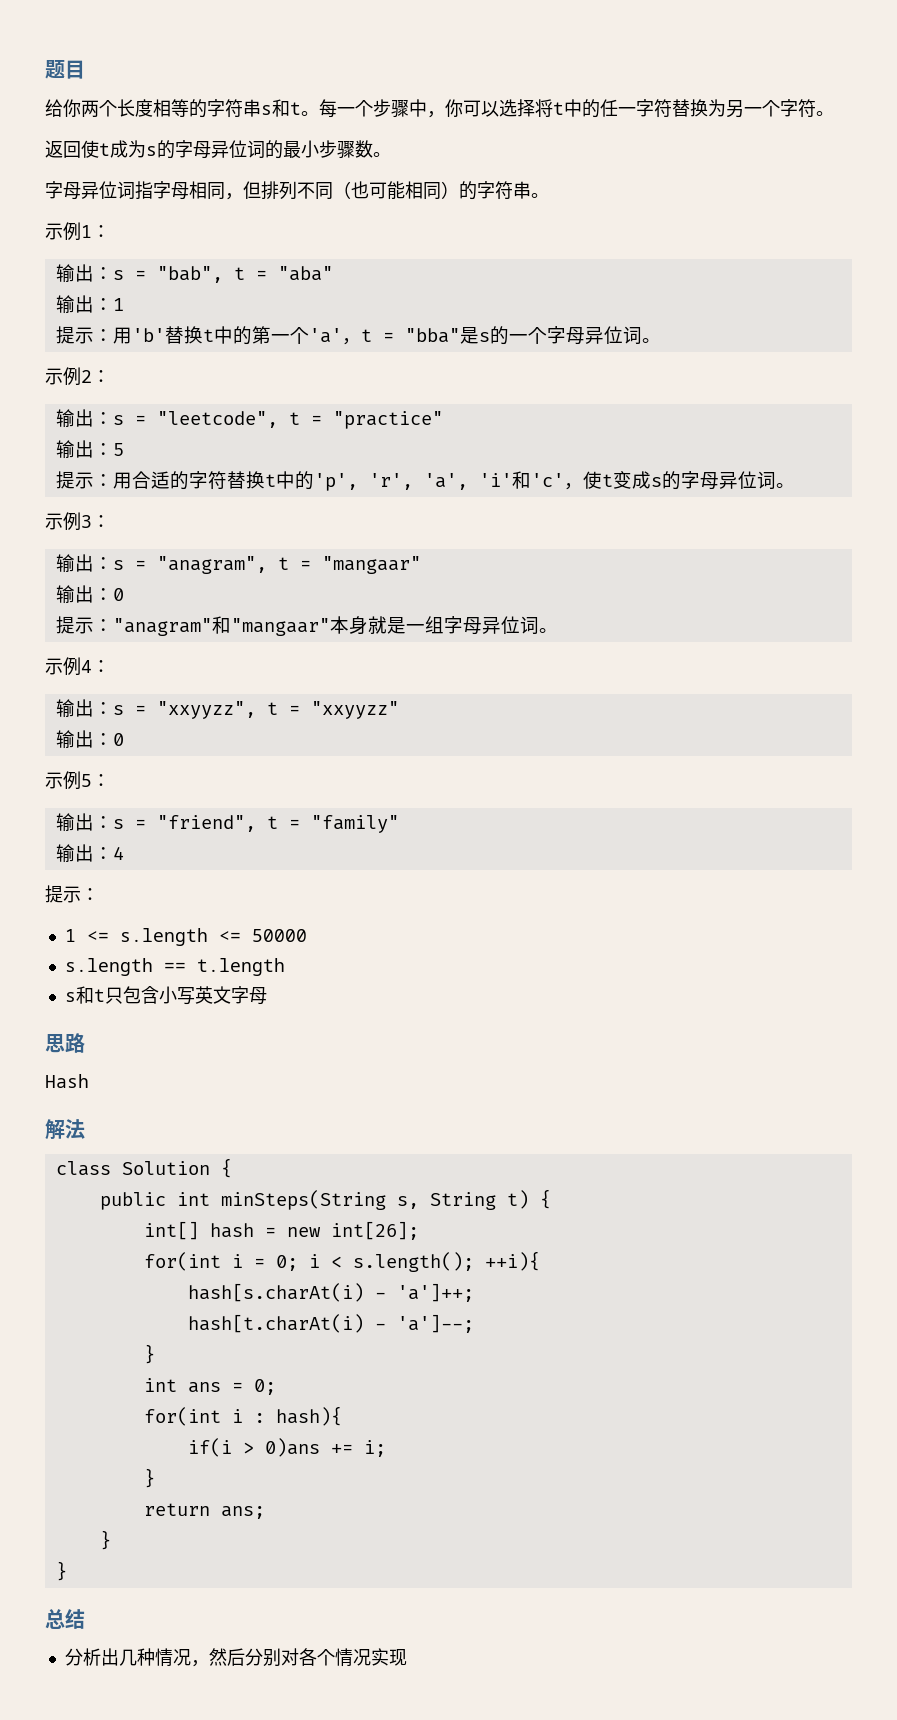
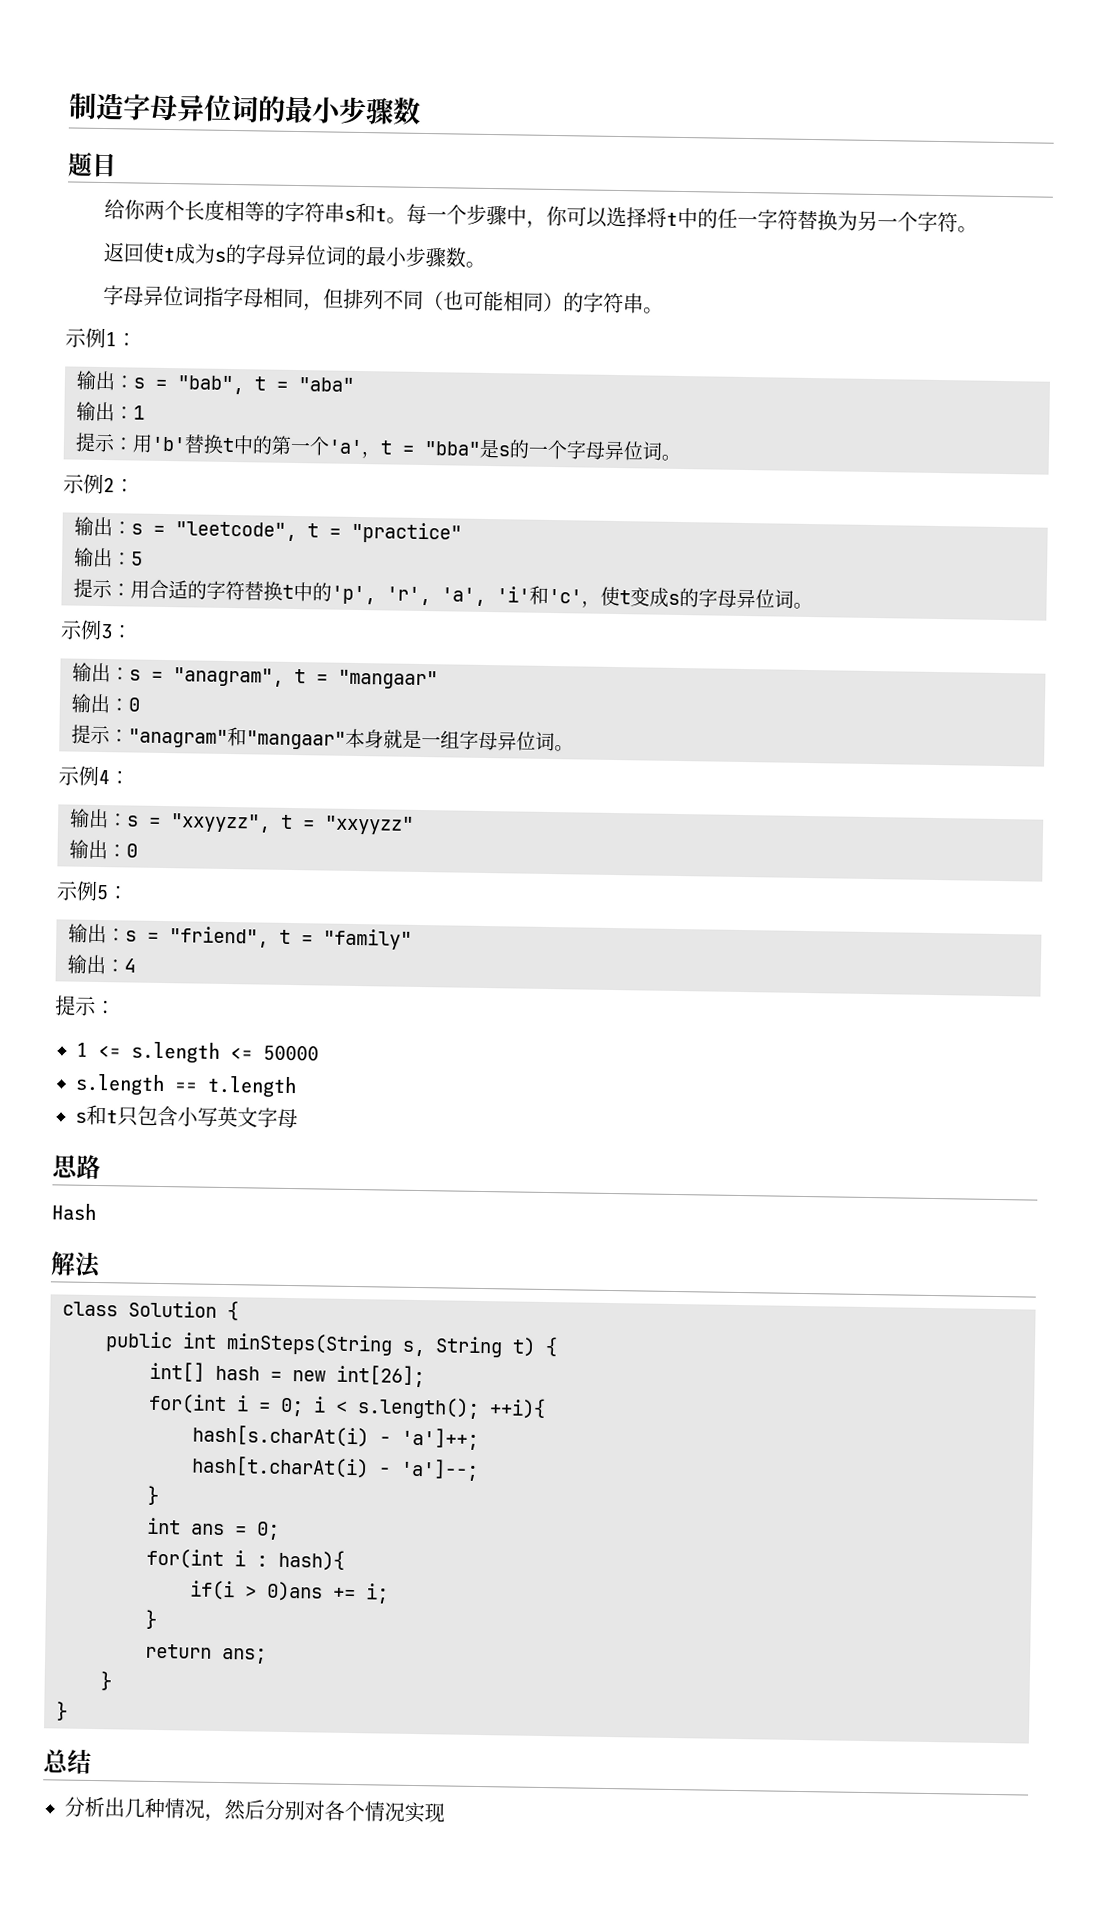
(45, 69) none -> [68,92,421,125] 制造字母异位词的最小步骤数 //

